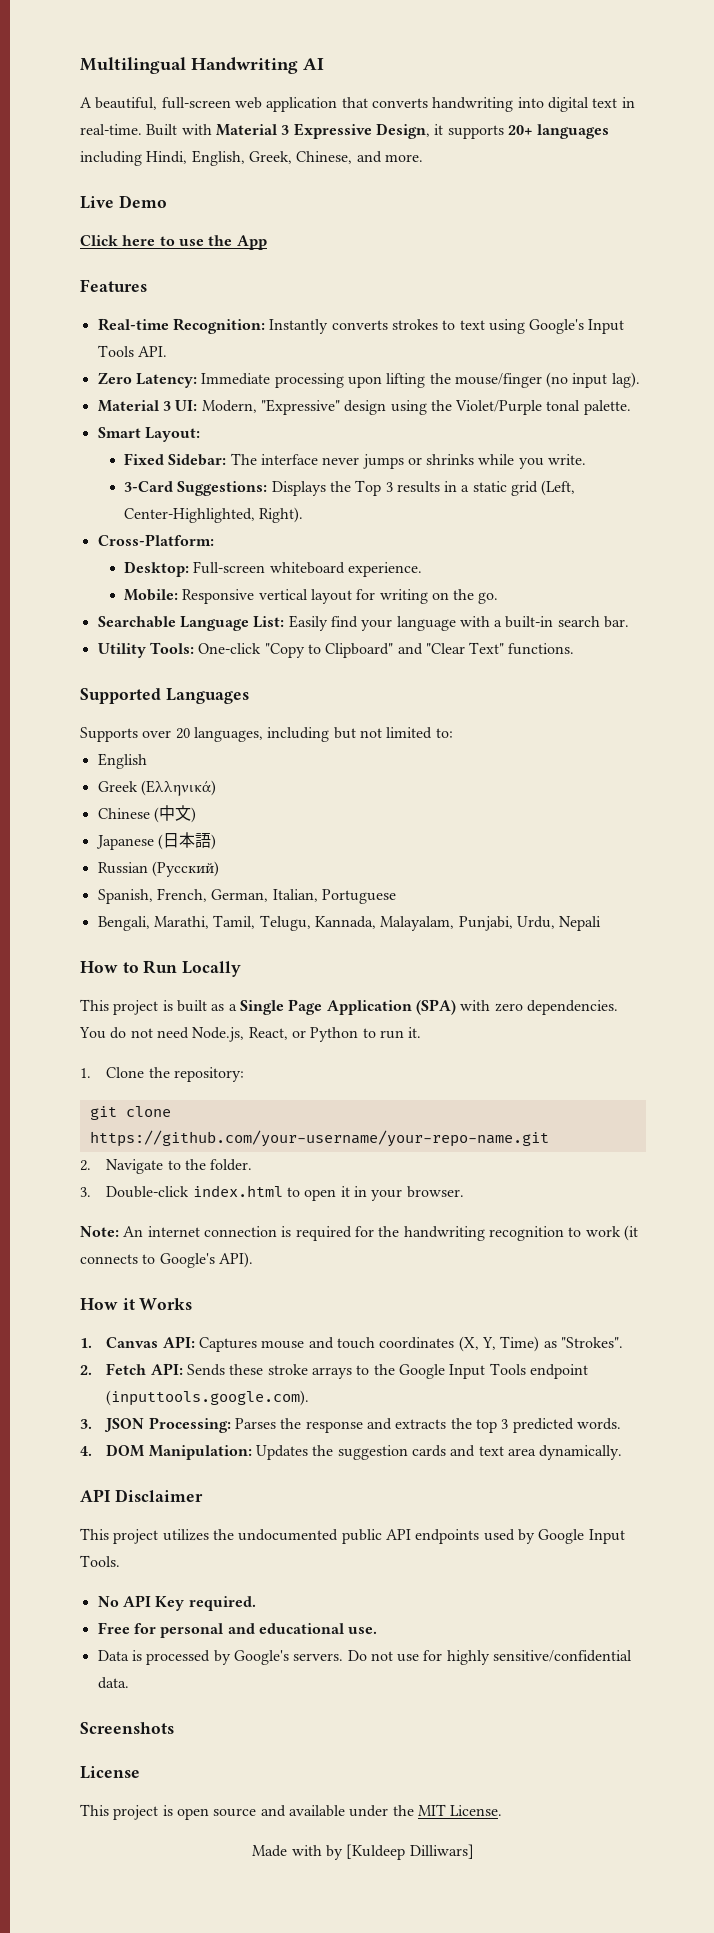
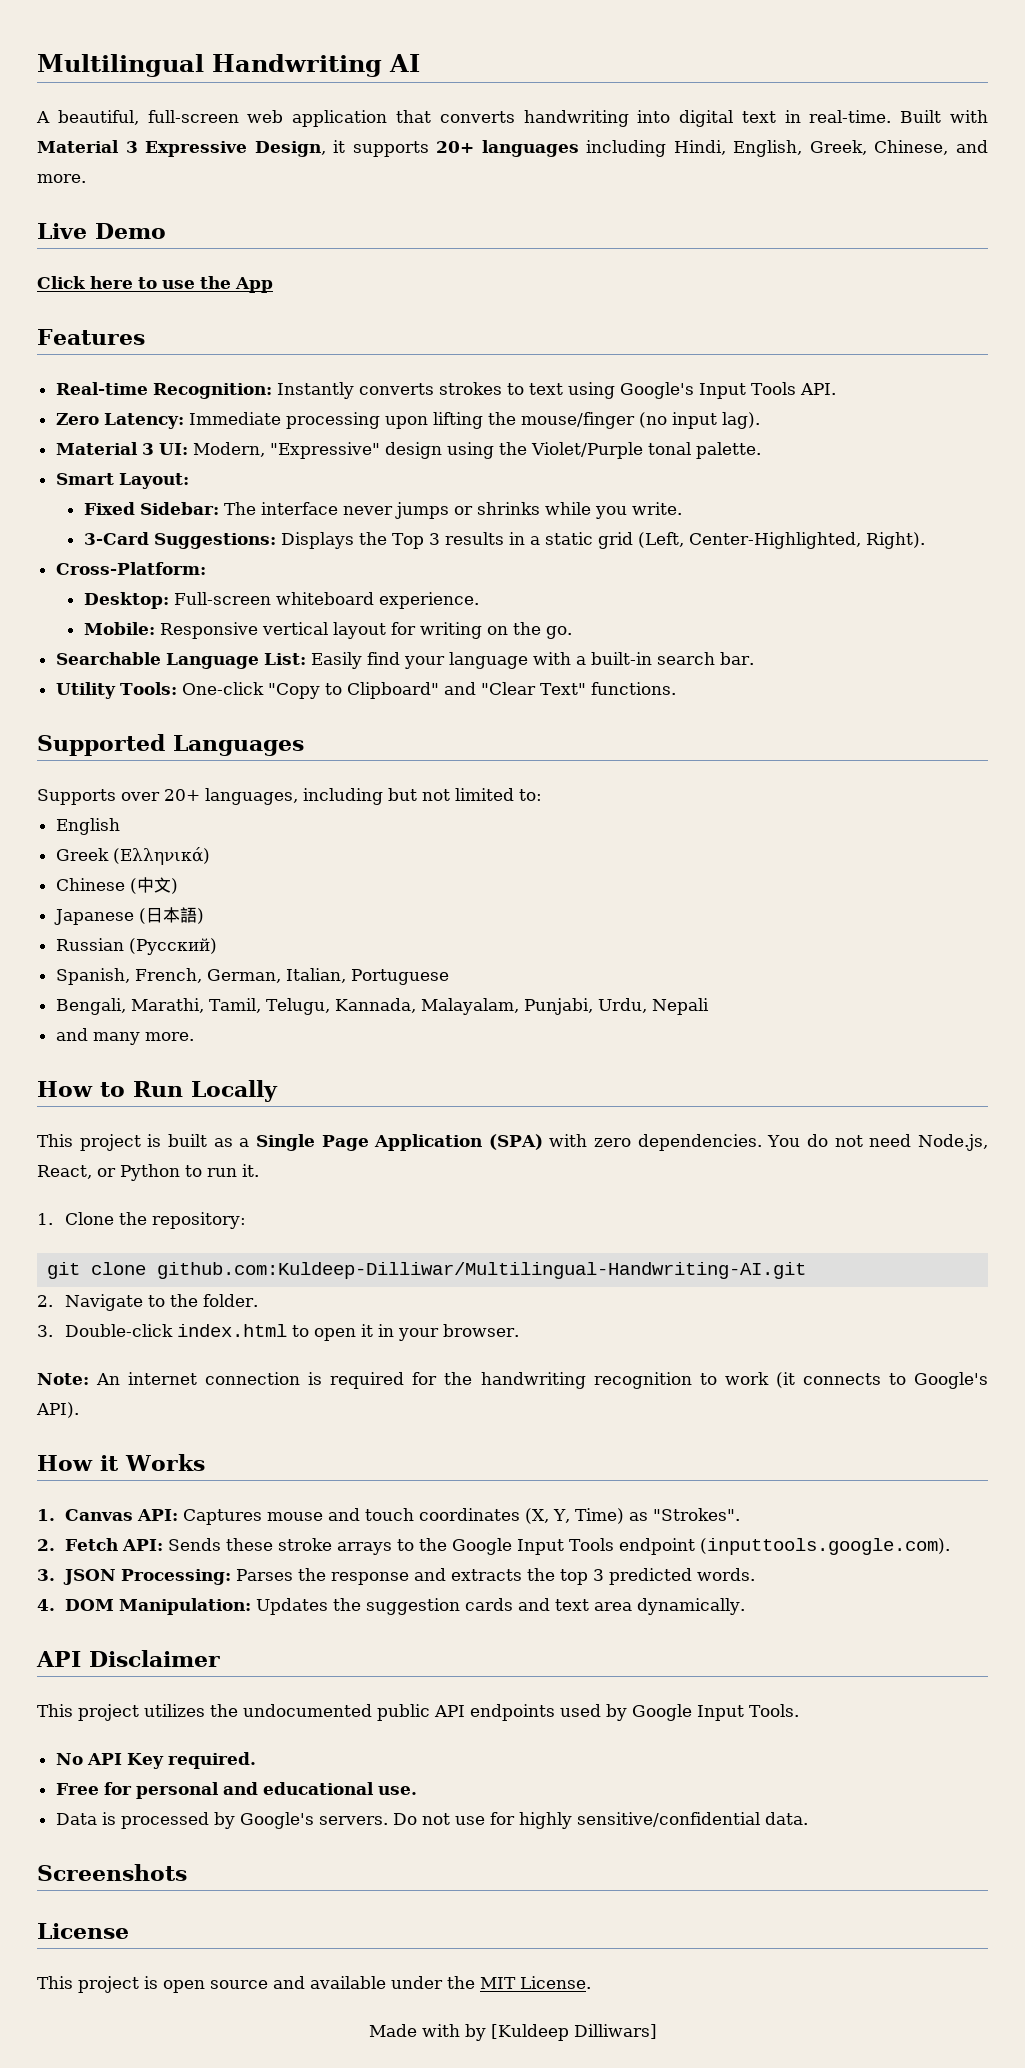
[175,728,190,739] 20 -> [164,789,200,801] 20+
(602, 923) none -> [55,1028,194,1045] // and many more.
[89,1130,549,1147] https://github.com/your-username/your-repo-name.git -> [157,1262,807,1279] github.com:Kuldeep-Dilliwar/Multilingual-Handwriting-AI.git

